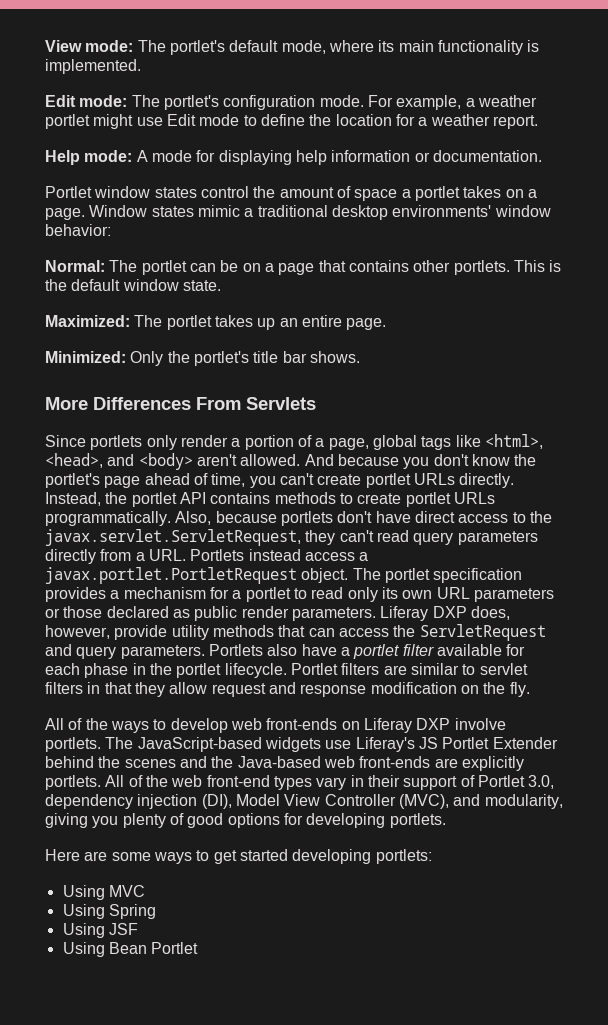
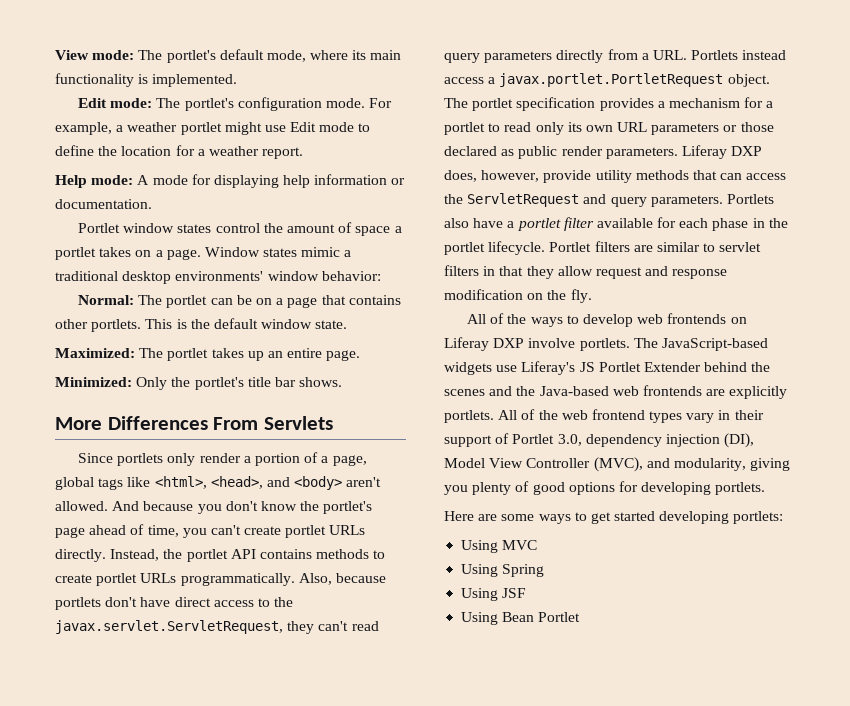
[266,718,338,730] front-ends -> [667,313,727,324] frontends
[359,756,431,768] front-ends -> [642,385,702,396] frontends
[206,775,270,787] front-end -> [591,409,645,420] frontend

